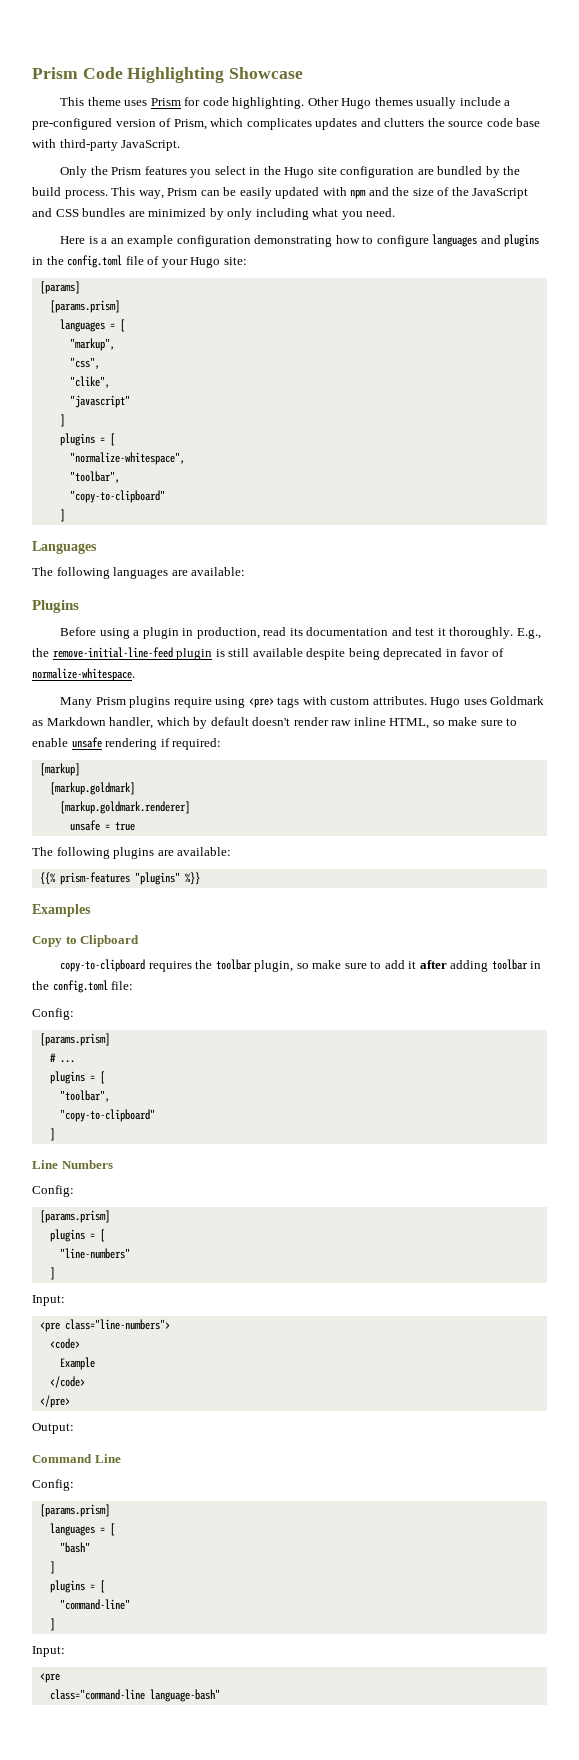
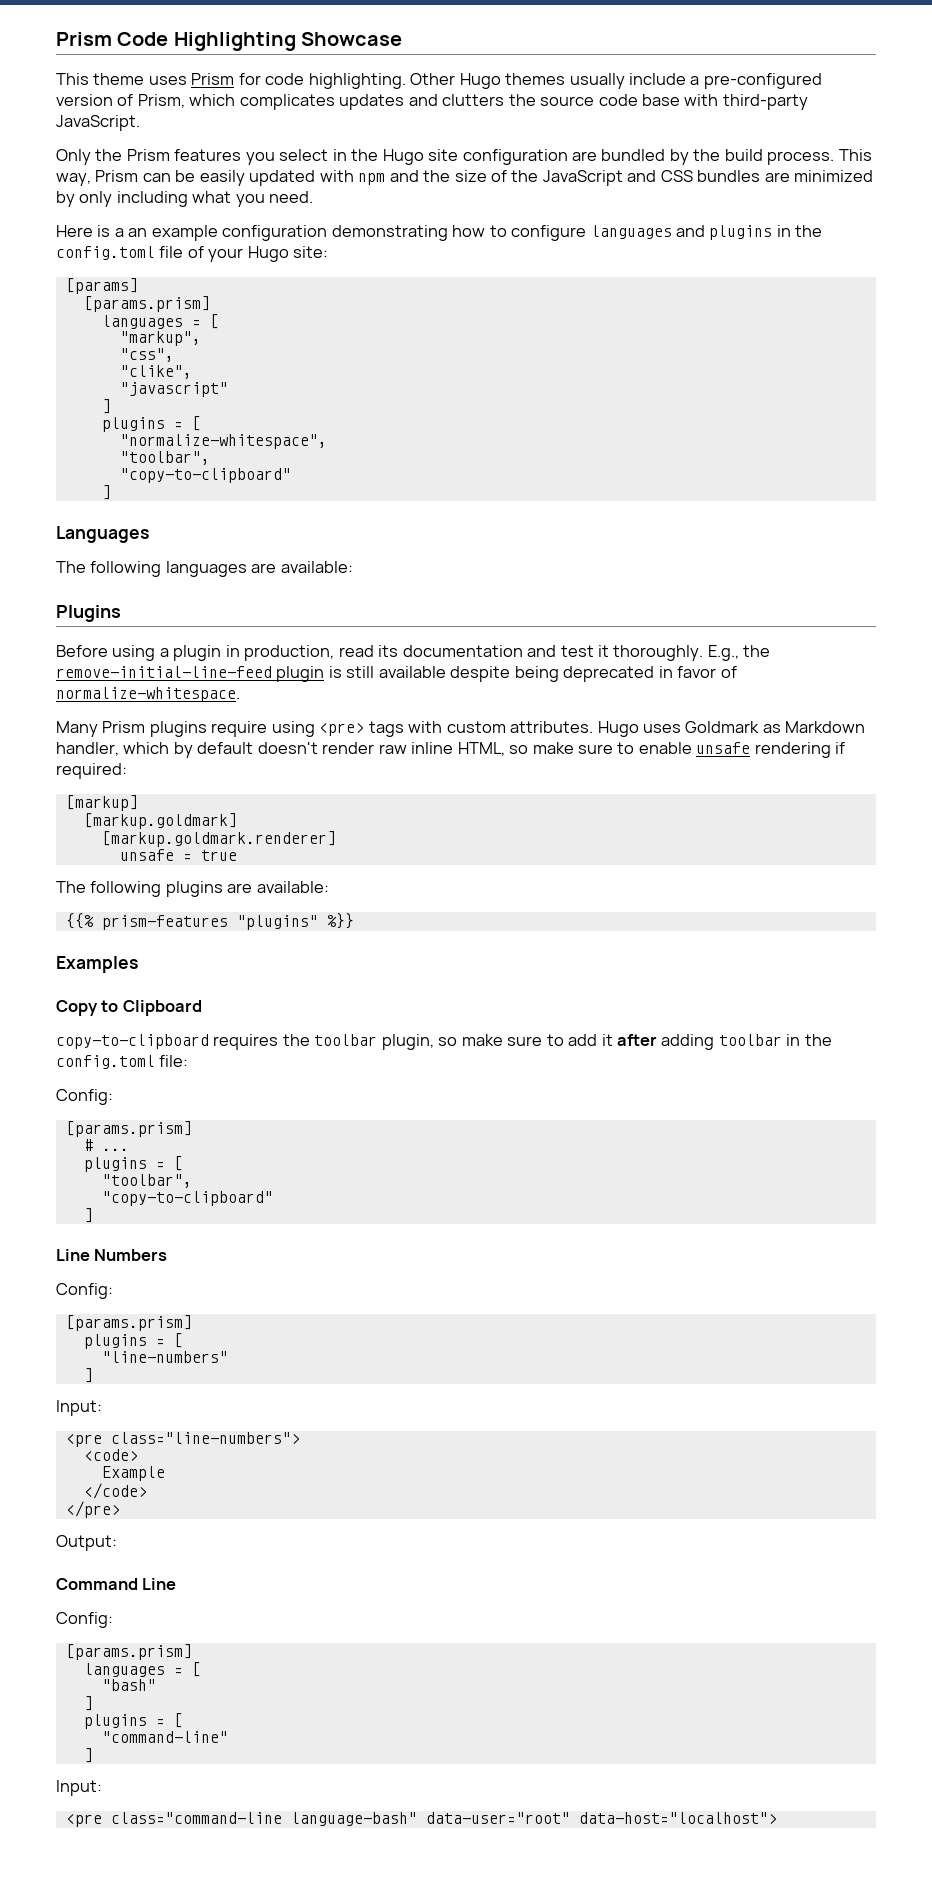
(60, 1678) // -> (102, 1820) none
(220, 1695) none -> [425,1812,777,1824] data-user="root" data-host="localhost">

